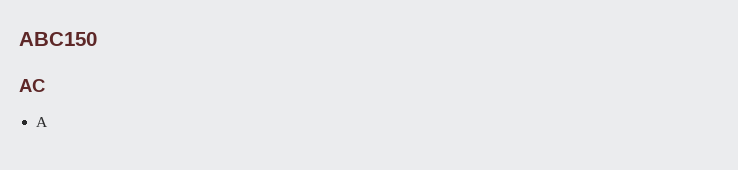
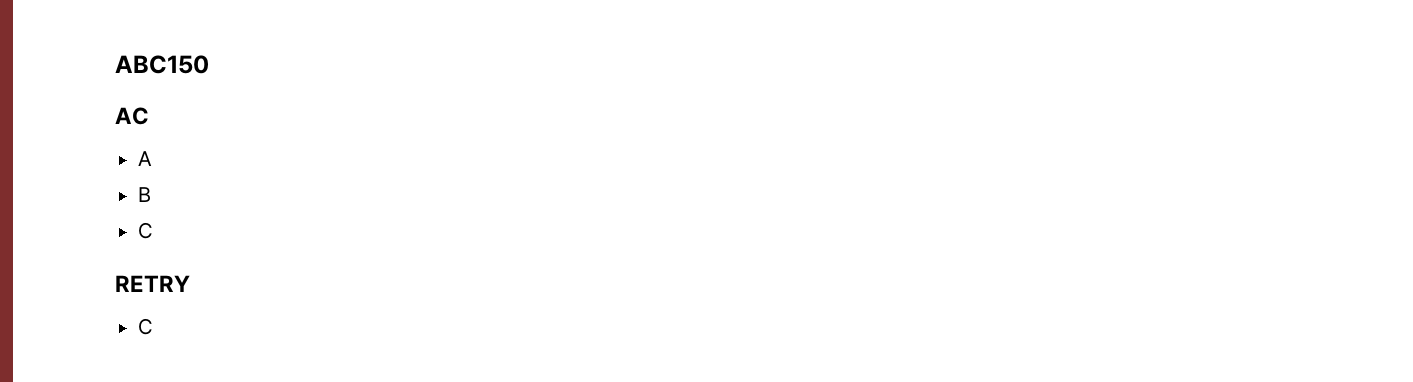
(49, 122) none -> [138,187,152,202] [138,222,154,239] [115,275,190,292] [138,318,154,335] // B // C // RETRY // C

